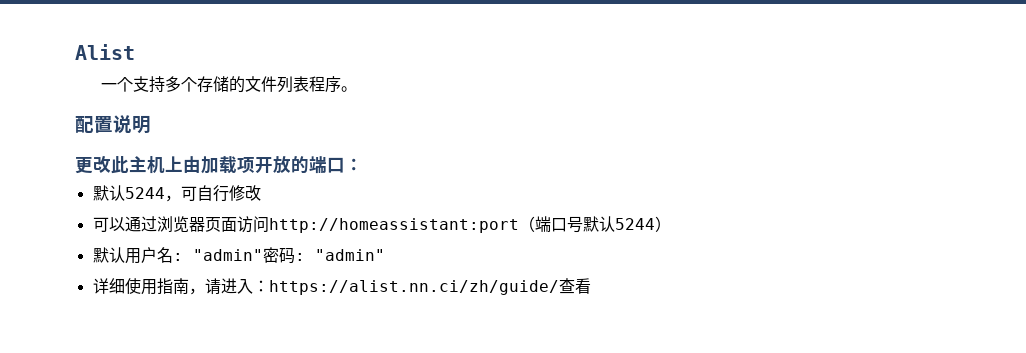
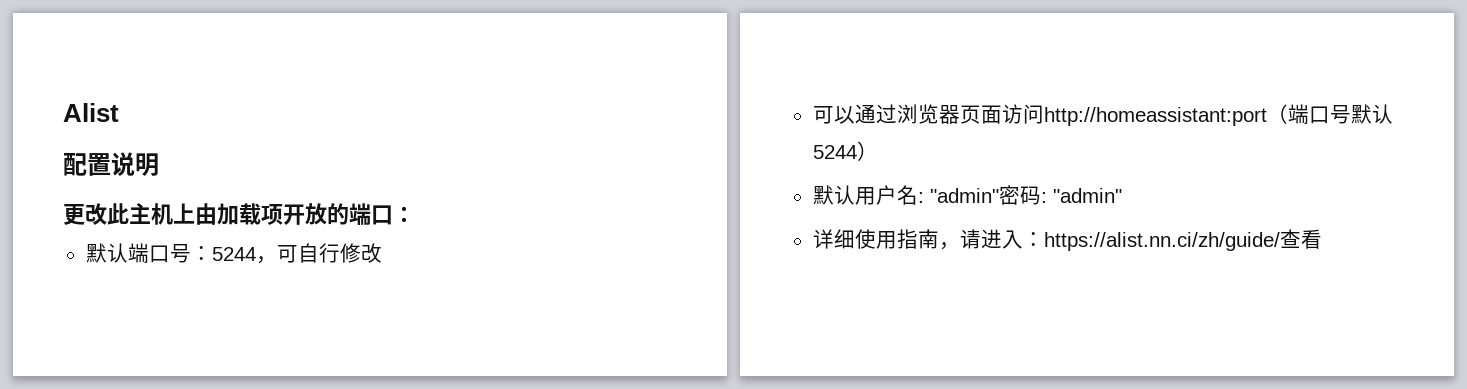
[100,76,357,93] // 一个支持多个存储的文件列表程序。 -> (119, 112) none
(125, 193) none -> [127,243,212,263] 端口号：

